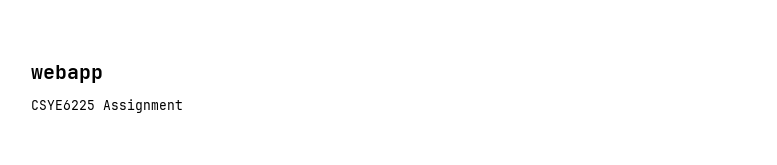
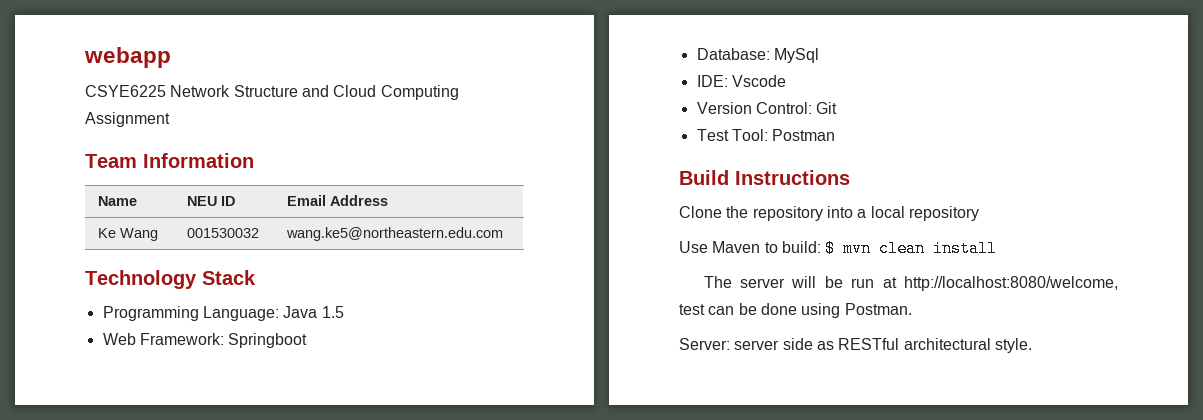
[103,99,183,113] Assignment -> [170,85,459,100] [85,112,170,127] [85,153,254,168] [97,196,137,206] [186,196,235,206] [286,195,388,206] [97,228,158,241] [186,228,259,238] [285,227,503,241] [85,270,256,289] [102,306,344,321] [102,333,308,348] [696,48,819,63] [696,75,786,87] [696,102,838,114] [696,129,836,141] [679,170,850,185] [679,206,979,221] [679,240,998,257] [703,276,1118,291] [679,303,912,318] [679,338,1032,353] Network Structure and Cloud Computing Assignment // Team Information // Name | NEU ID | Email Address // Ke Wang | 001530032 | wang.ke5@northeastern.edu.com // Technology Stack // Programming Language: Java 1.5 // Web Framework: Springboot // Database: MySql // IDE: Vscode // Version Control: Git // Test Tool: Postman // Build Instructions // Clone the repository into a local repository // Use Maven to build: $ mvn clean install // The server will be run at http://localhost:8080/welcome, test can be done using Postman. // Server: server side as RESTful architectural style.

